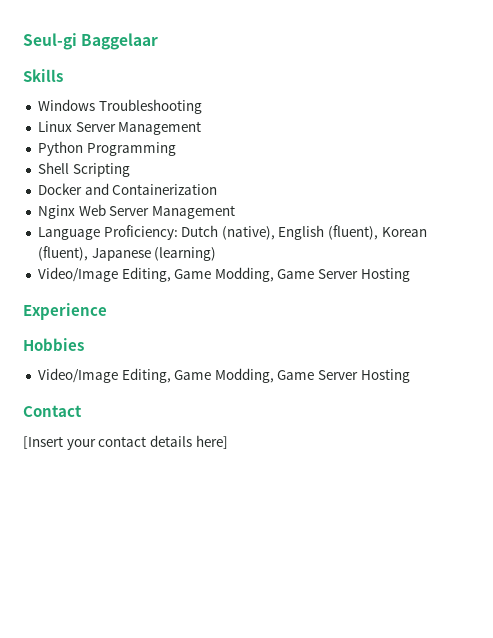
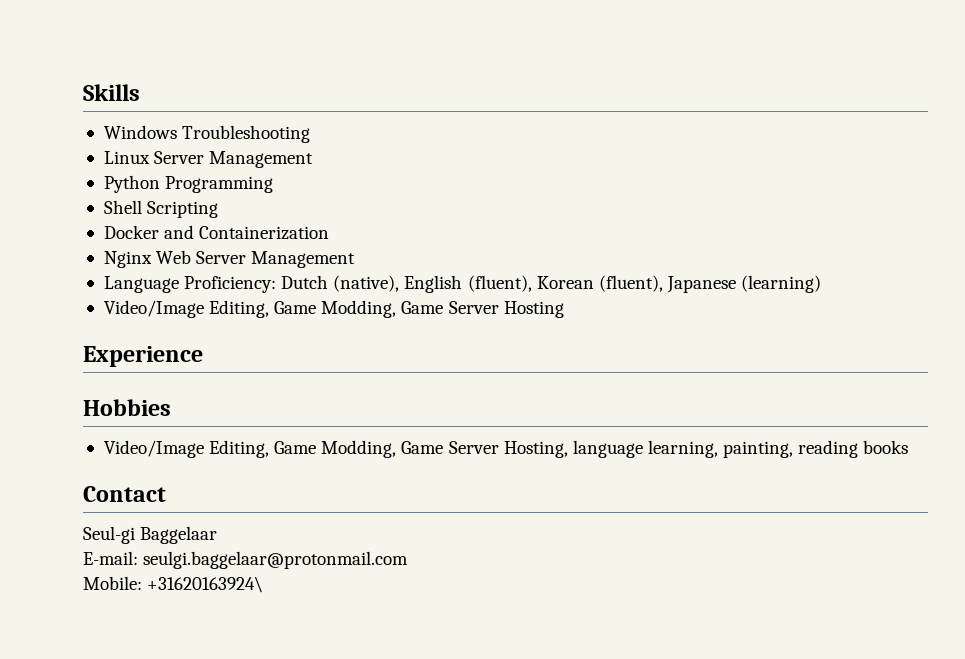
[23,33,159,50] Seul-gi Baggelaar // -> (83, 92) none
[360,369,410,383] [23,405,82,417] [23,435,228,450] Hosting // Contact // [Insert your contact details here] -> [503,440,909,458] [83,486,166,502] [83,526,218,544] [83,551,409,569] [83,576,264,593] Hosting, language learning, painting, reading books // Contact // Seul-gi Baggelaar // E-mail: seulgi.baggelaar@protonmail.com // Mobile: +31620163924\

